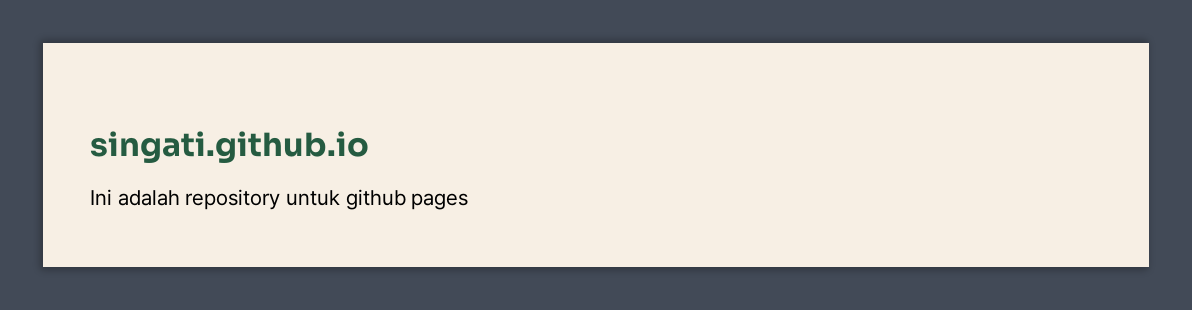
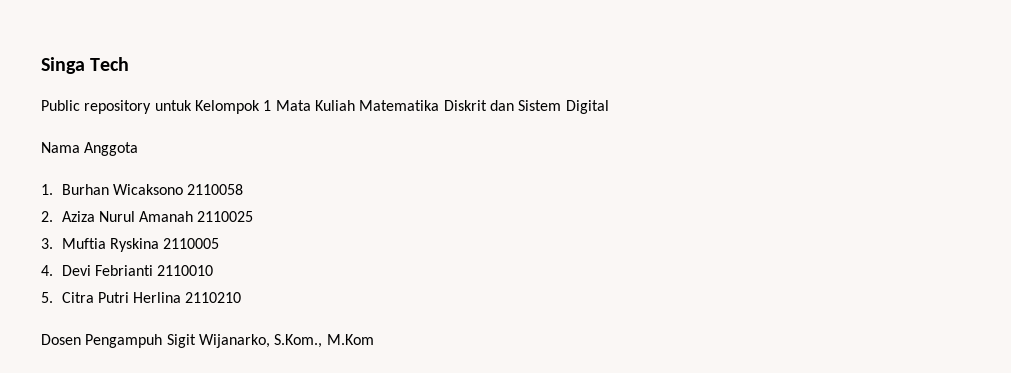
[90,131,369,163] [90,189,469,210] singati.github.io // Ini adalah repository untuk github pages -> [41,57,130,74] [41,100,609,114] [41,142,139,156] [41,184,244,195] [41,211,254,222] [41,238,220,252] [41,265,214,276] [41,292,242,303] [41,334,374,348] Singa Tech // Public repository untuk Kelompok 1 Mata Kuliah Matematika Diskrit dan Sistem Digital // Nama Anggota // 1. Burhan Wicaksono 2110058 // 2. Aziza Nurul Amanah 2110025 // 3. Muftia Ryskina 2110005 // 4. Devi Febrianti 2110010 // 5. Citra Putri Herlina 2110210 // Dosen Pengampuh Sigit Wijanarko, S.Kom., M.Kom

